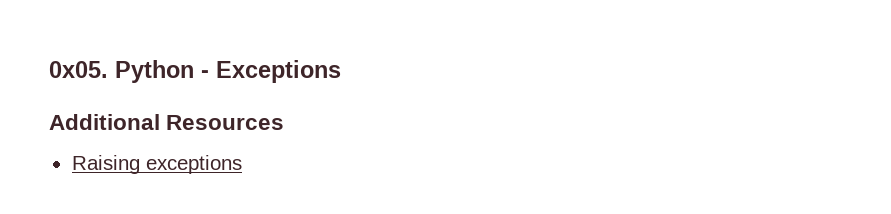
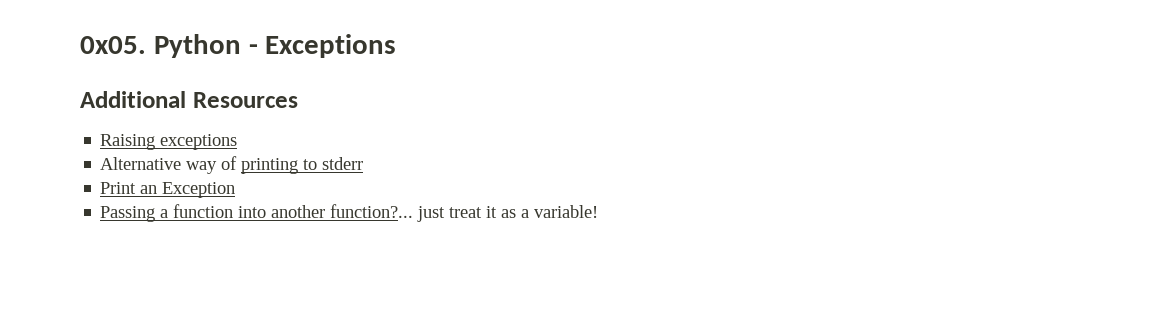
(242, 164) none -> [100,156,364,174] [100,182,236,198] [100,204,599,222] // Alternative way of printing to stderr // Print an Exception // Passing a function into another function?... just treat it as a variable!

